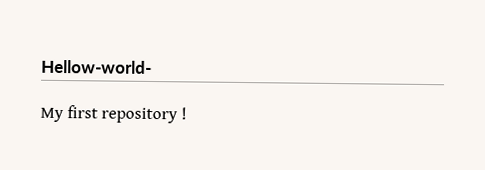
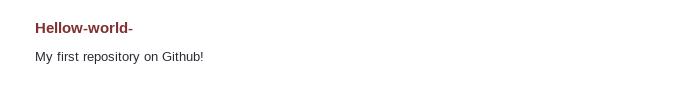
[180,107,187,120] ! -> [144,52,204,61] on Github!

